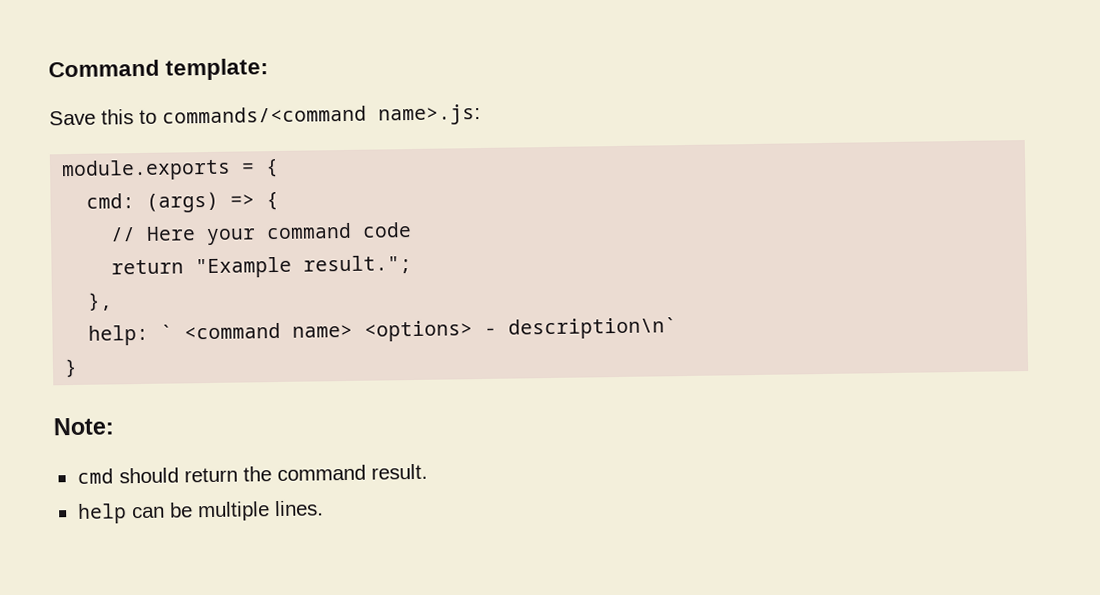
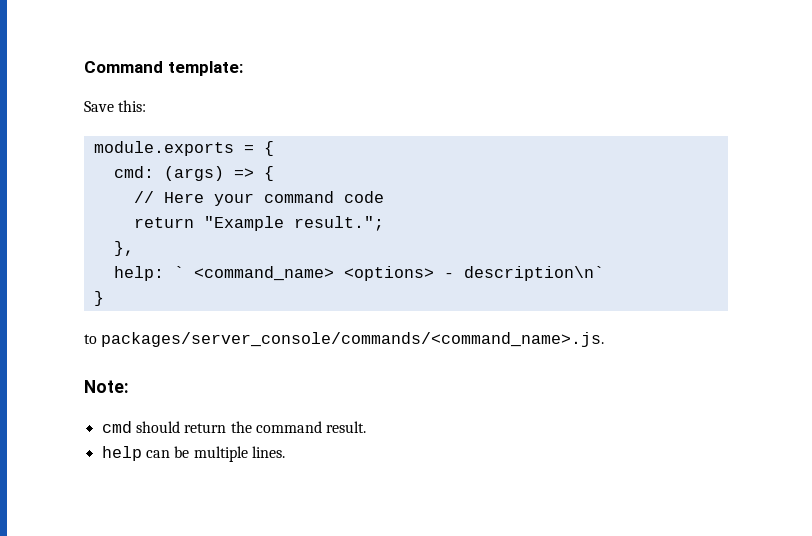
[101,104,481,126] this to commands/<command name>.js: -> [118,100,147,112] this:
[184,322,354,340] <command name> -> [193,266,334,281] <command_name>
(79, 368) none -> [84,332,605,347] // to packages/server_console/commands/<command_name>.js.

